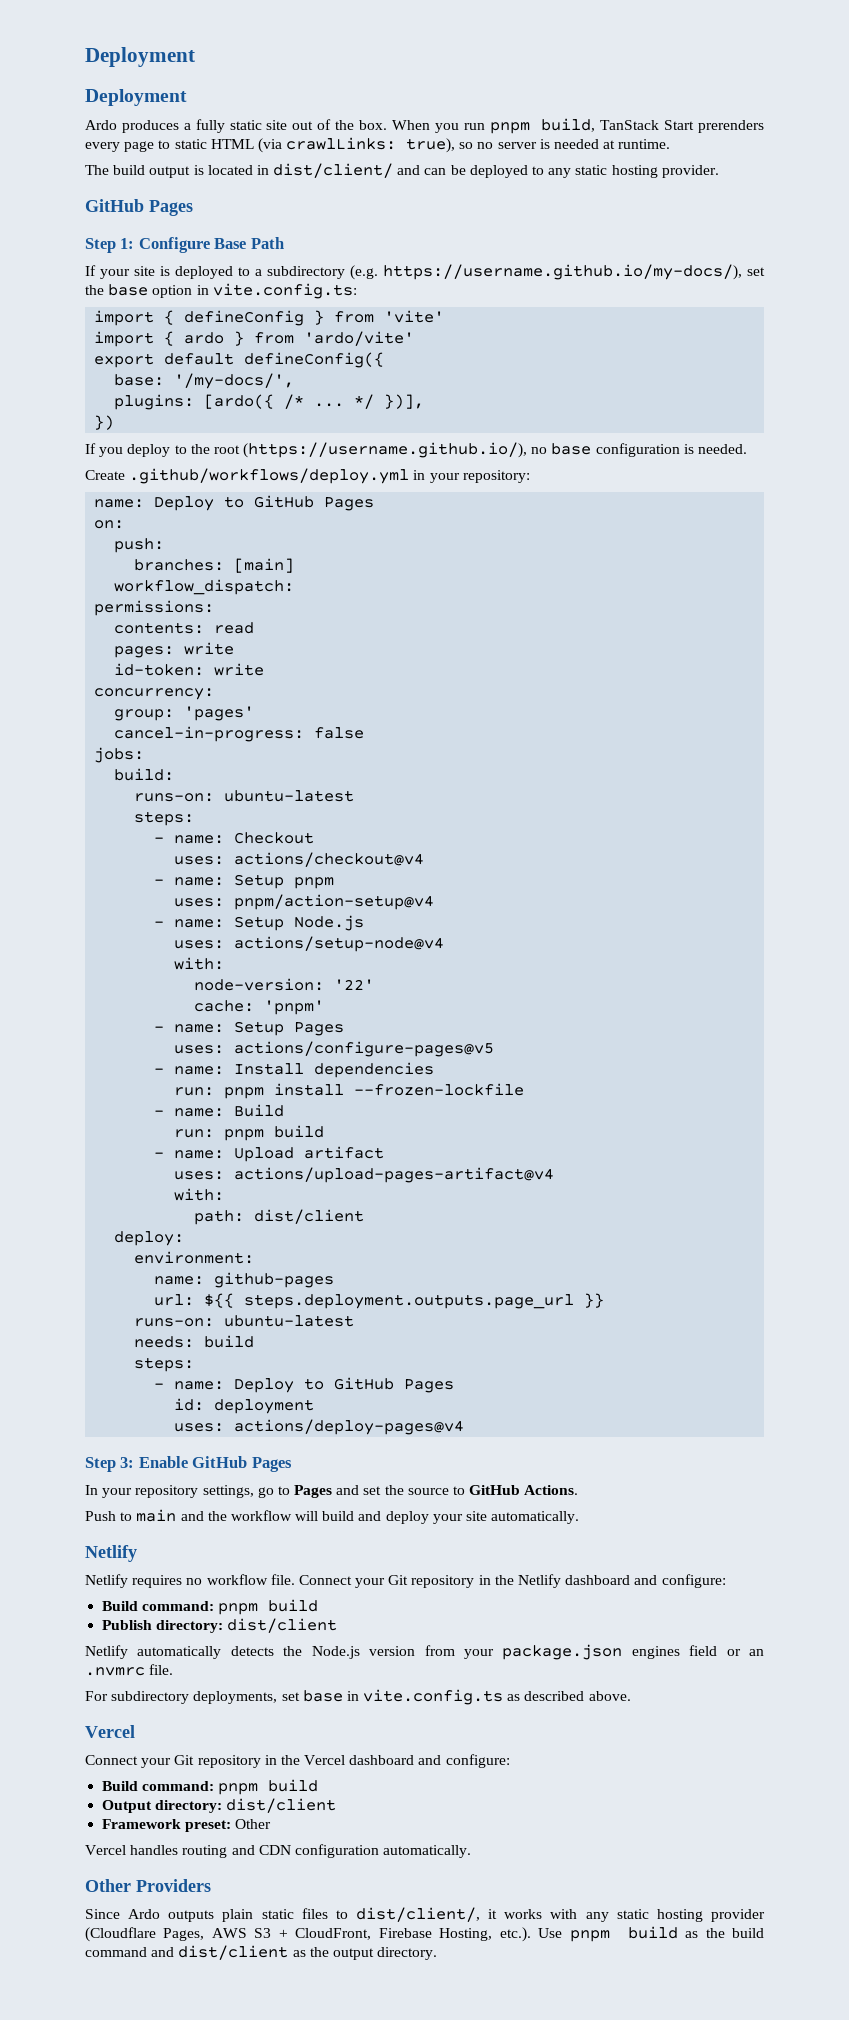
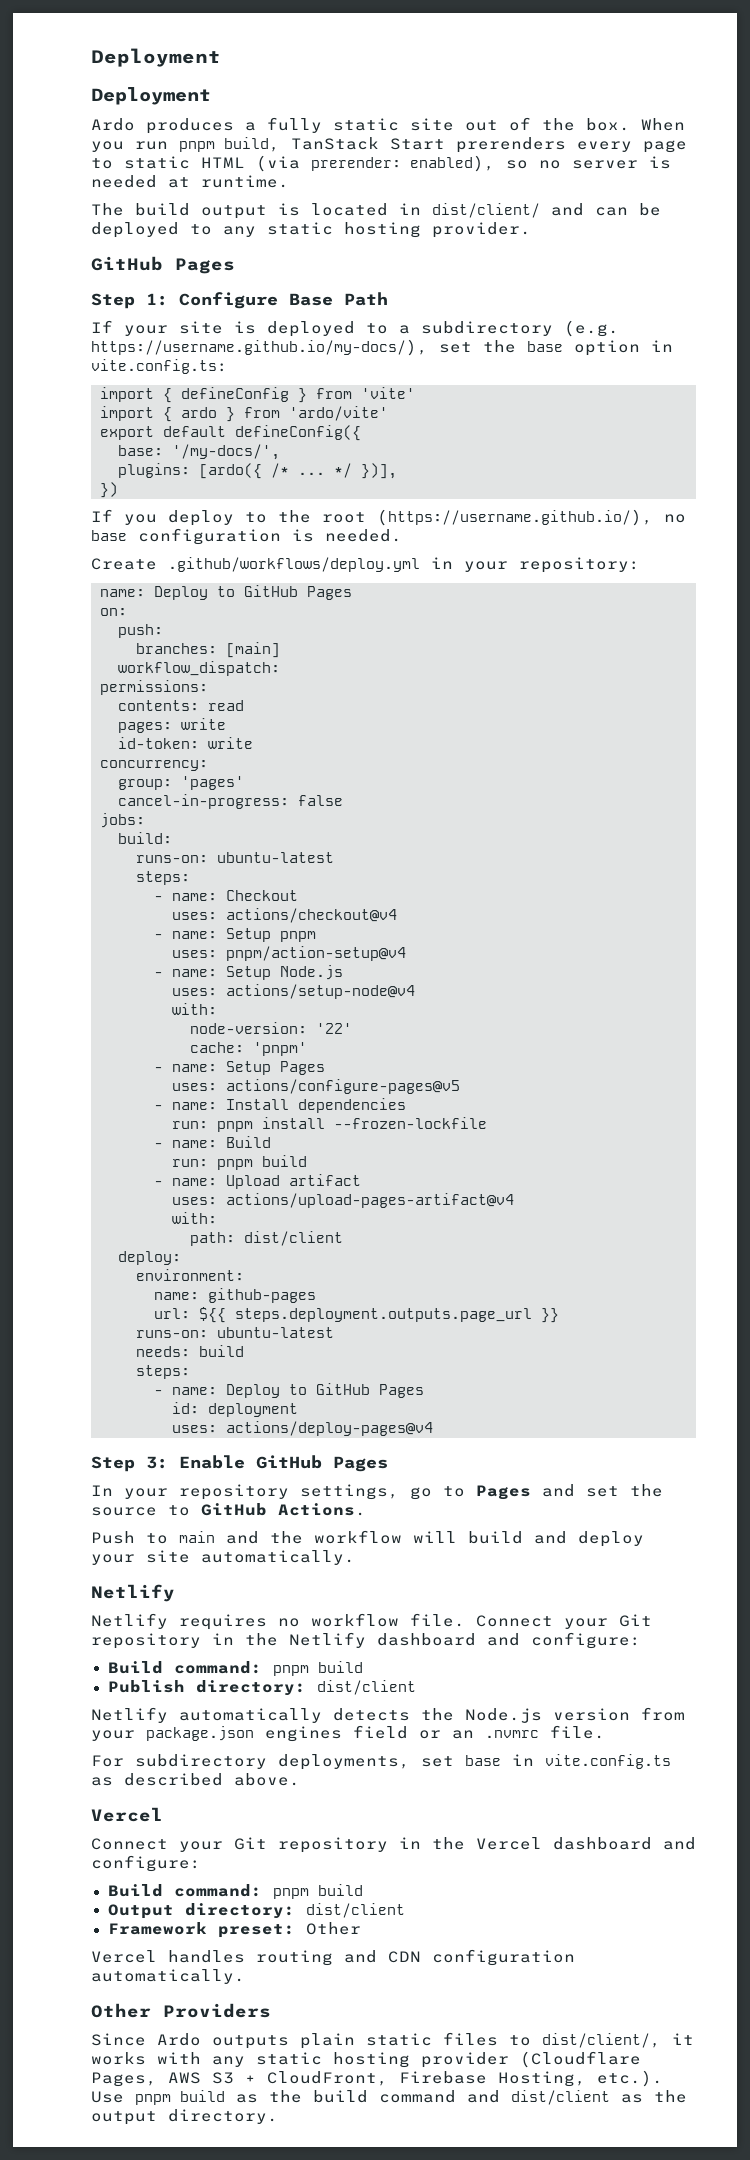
[286,137,456,153] crawlLinks: true), -> [311,155,495,172] prerender: enabled),

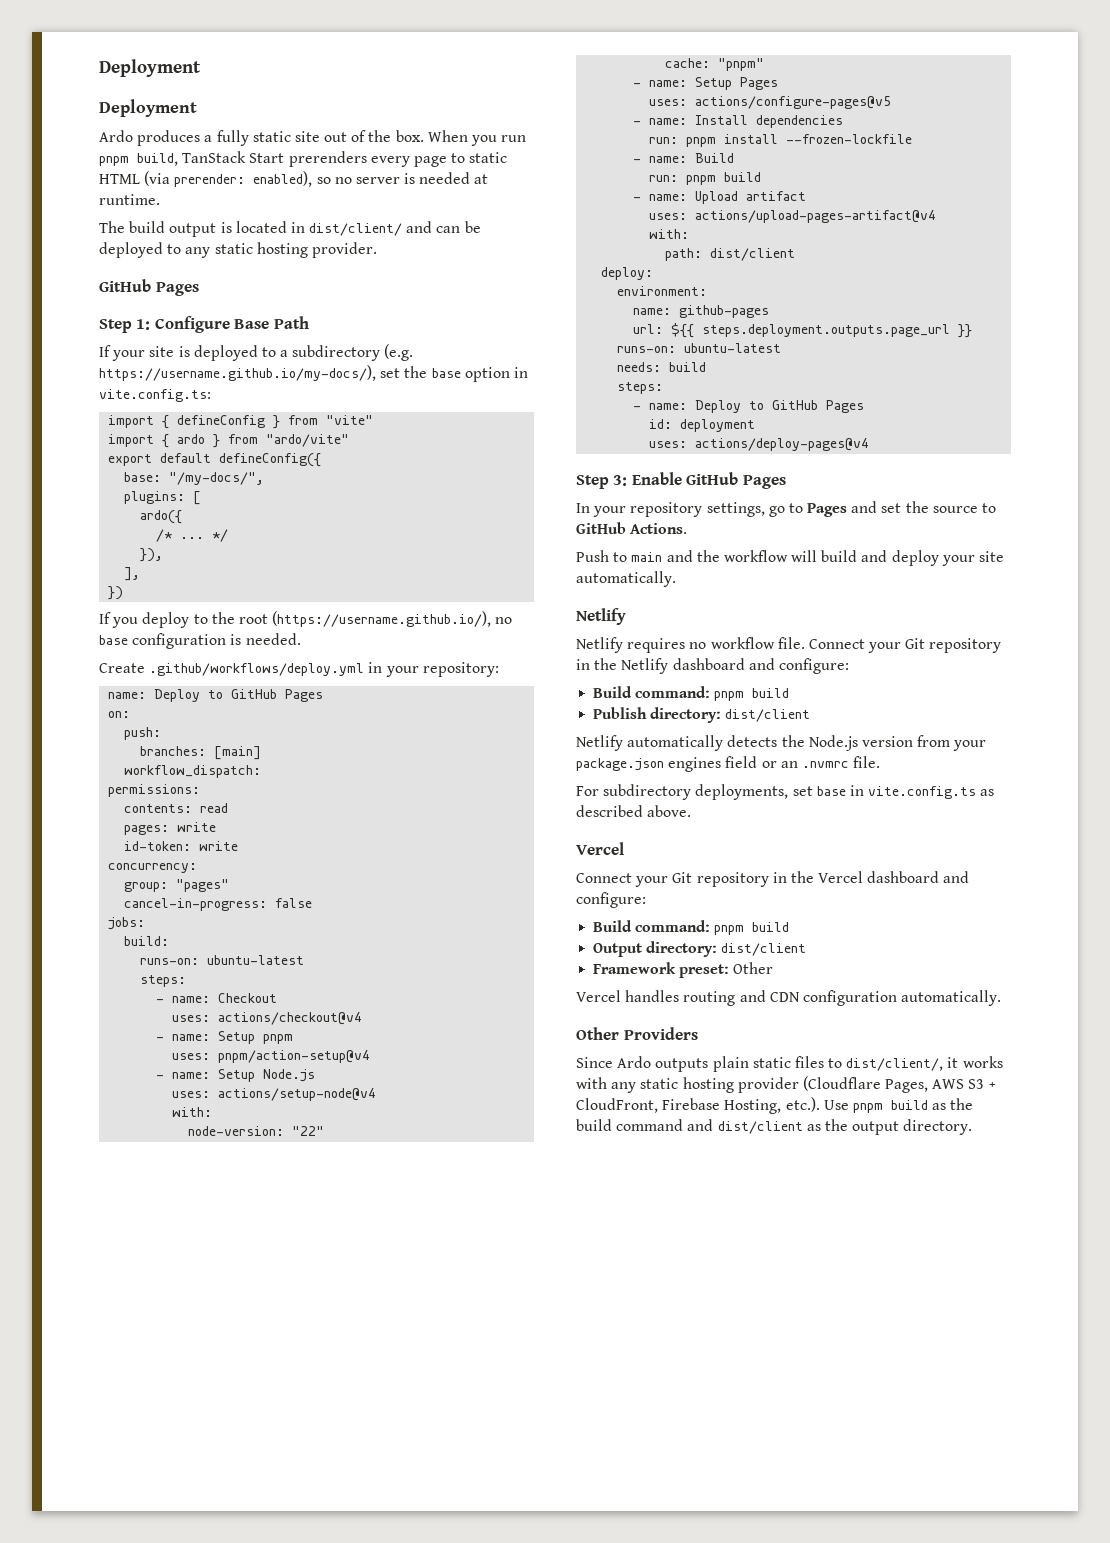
[361,387,415,399] 'vite' -> [326,415,374,425] "vite"
[289,406,388,421] 'ardo/vite' -> [266,434,350,447] "ardo/vite"
[172,444,280,460] '/my-docs/', -> [169,472,265,485] "/my-docs/",
[199,463,262,479] [ardo({ -> [193,491,202,505] [140,510,183,524] [ // ardo({ //
[361,463,397,479] })], -> [140,548,164,562] [124,567,141,581] // }), // ],
[181,776,244,790] 'pages' -> [176,879,230,892] "pages"
[316,1023,352,1034] '22' -> [292,1126,325,1136] "22"
[253,1042,307,1056] 'pnpm' -> [718,58,765,71] "pnpm"

